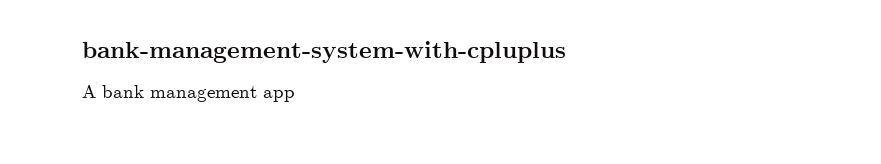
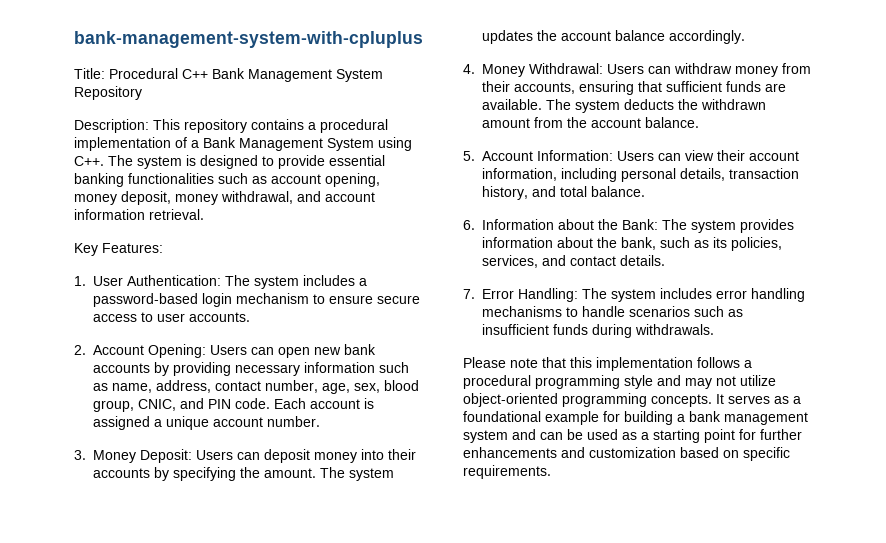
[82,85,295,102] A bank management app -> [74,68,383,82] [74,86,142,100] [74,119,388,133] [74,137,412,151] [74,155,385,169] [74,173,380,187] [74,191,375,205] [74,209,204,220] [74,243,163,256] [74,275,367,289] [93,293,420,307] [93,312,250,322] [74,344,376,358] [93,362,409,376] [93,380,419,394] [93,398,374,412] [93,416,320,430] [74,449,416,463] [93,467,394,481] [482,30,745,44] [463,63,811,77] [482,81,786,95] [482,99,766,113] [482,117,699,128] [463,150,799,161] [482,168,799,182] [482,186,645,200] [463,219,794,233] [482,237,782,251] [482,255,665,268] [463,288,805,302] [482,306,743,317] [482,324,714,338] [463,357,752,371] [463,375,776,389] [463,393,801,407] [463,411,808,425] [463,429,802,443] [463,447,790,461] [463,465,551,479] Title: Procedural C++ Bank Management System Repository // Description: This repository contains a procedural implementation of a Bank Management System using C++. The system is designed to provide essential banking functionalities such as account opening, money deposit, money withdrawal, and account information retrieval. // Key Features: // 1. User Authentication: The system includes a password-based login mechanism to ensure secure access to user accounts. // 2. Account Opening: Users can open new bank accounts by providing necessary information such as name, address, contact number, age, sex, blood group, CNIC, and PIN code. Each account is assigned a unique account number. // 3. Money Deposit: Users can deposit money into their accounts by specifying the amount. The system updates the account balance accordingly. // 4. Money Withdrawal: Users can withdraw money from their accounts, ensuring that sufficient funds are available. The system deducts the withdrawn amount from the account balance. // 5. Account Information: Users can view their account information, including personal details, transaction history, and total balance. // 6. Information about the Bank: The system provides information about the bank, such as its policies, services, and contact details. // 7. Error Handling: The system includes error handling mechanisms to handle scenarios such as insufficient funds during withdrawals. // Please note that this implementation follows a procedural programming style and may not utilize object-oriented programming concepts. It serves as a foundational example for building a bank management system and can be used as a starting point for further enhancements and customization based on specific requirements.

